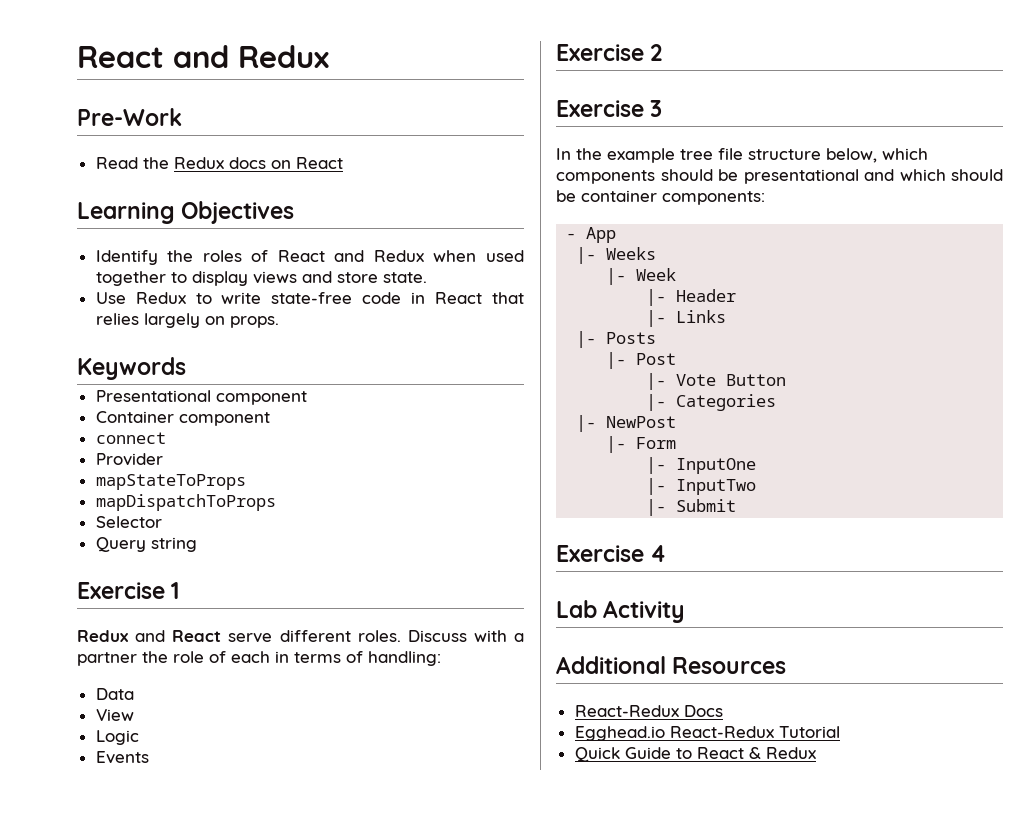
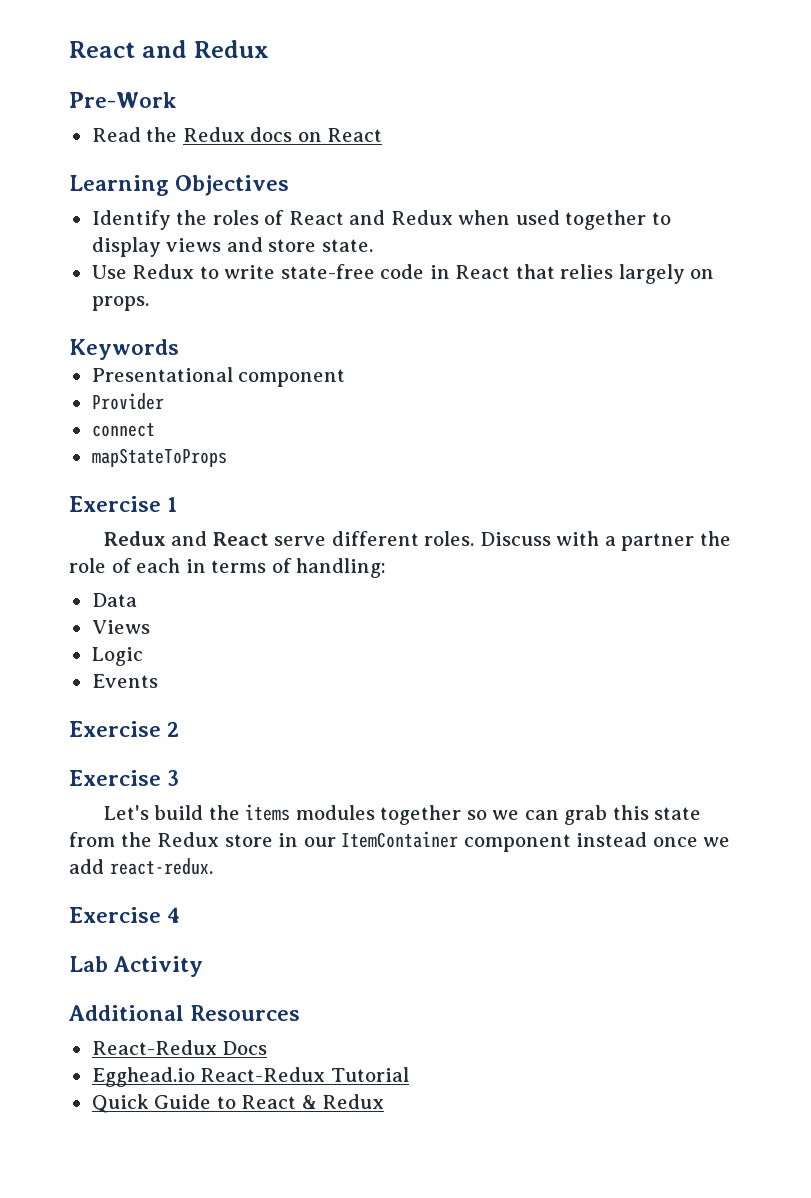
[95,411,270,426] Container component -> [91,393,164,410] Provider
[95,453,163,466] // Provider -> (155, 430) none
[95,494,276,511] [95,516,162,528] [95,537,197,552] // mapDispatchToProps // Selector // Query string -> (227, 457) none
[95,709,134,721] View -> [91,620,150,634] Views
[556,148,928,163] [556,169,1003,184] [556,190,765,205] [566,227,617,243] [576,247,657,264] [606,268,677,285] [646,289,737,306] [646,310,727,327] [576,331,657,348] [606,352,677,369] [646,373,787,390] [646,394,777,411] [576,415,677,432] [606,436,677,453] [646,457,757,474] [646,478,757,495] [646,499,737,516] In the example tree file structure below, which components should be presentational and which should be container components: // - App // |- Weeks // |- Week // |- Header // |- Links // |- Posts // |- Post // |- Vote Button // |- Categories // |- NewPost // |- Form // |- InputOne // |- InputTwo // |- Submit -> [103,804,702,825] [69,831,731,852] [69,858,213,875] Let's build the items modules together so we can grab this state from the Redux store in our ItemContainer component instead once we add react-redux.

